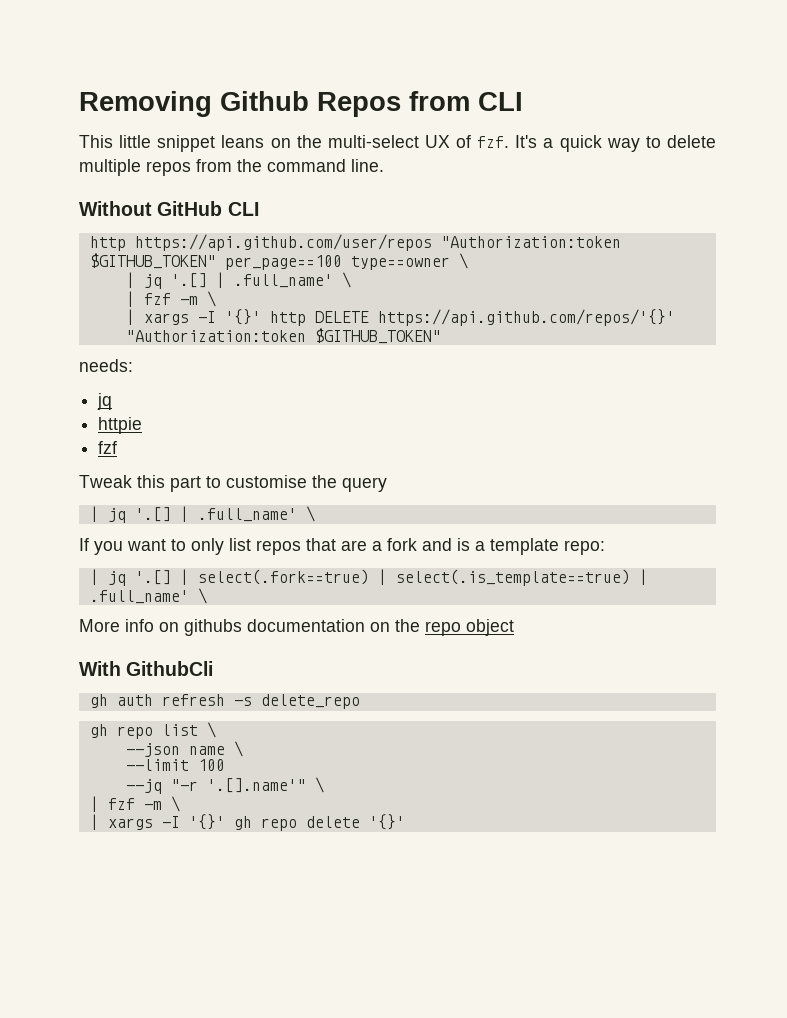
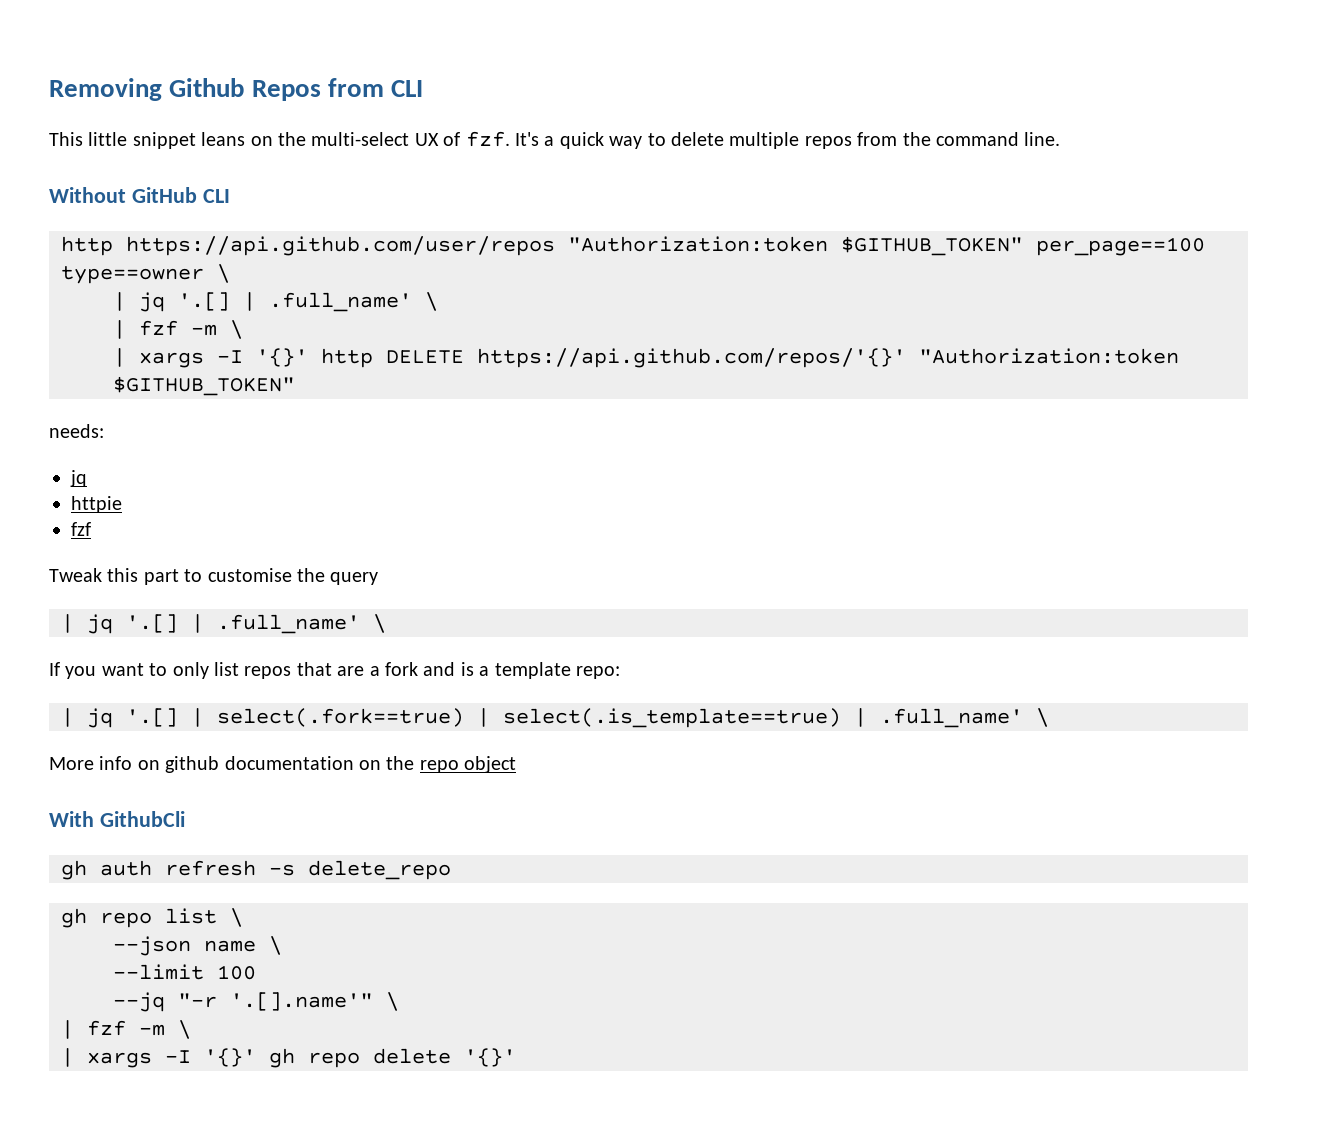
[184,619,242,636] githubs -> [165,756,220,773] github

